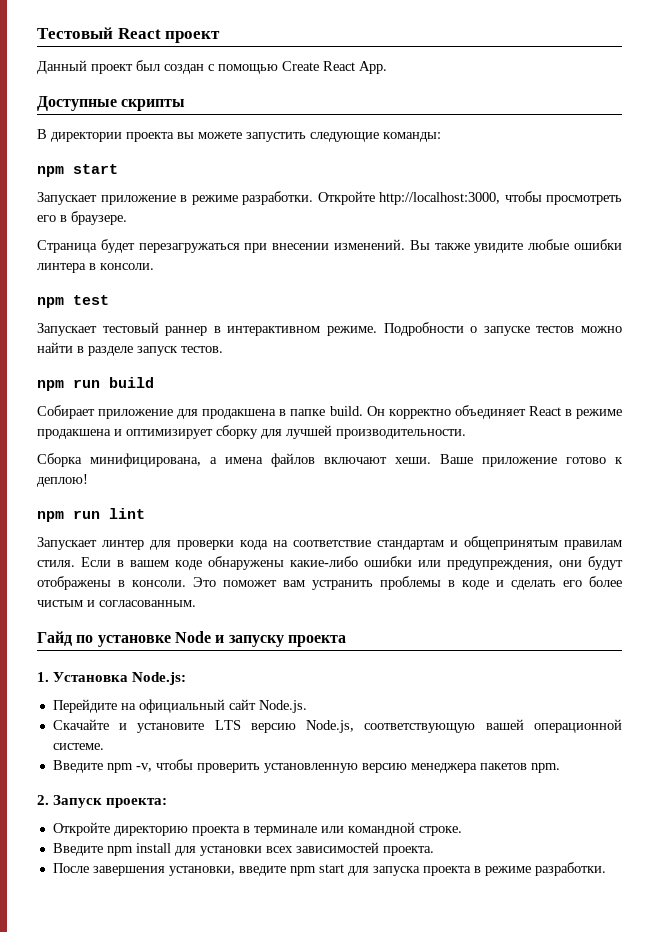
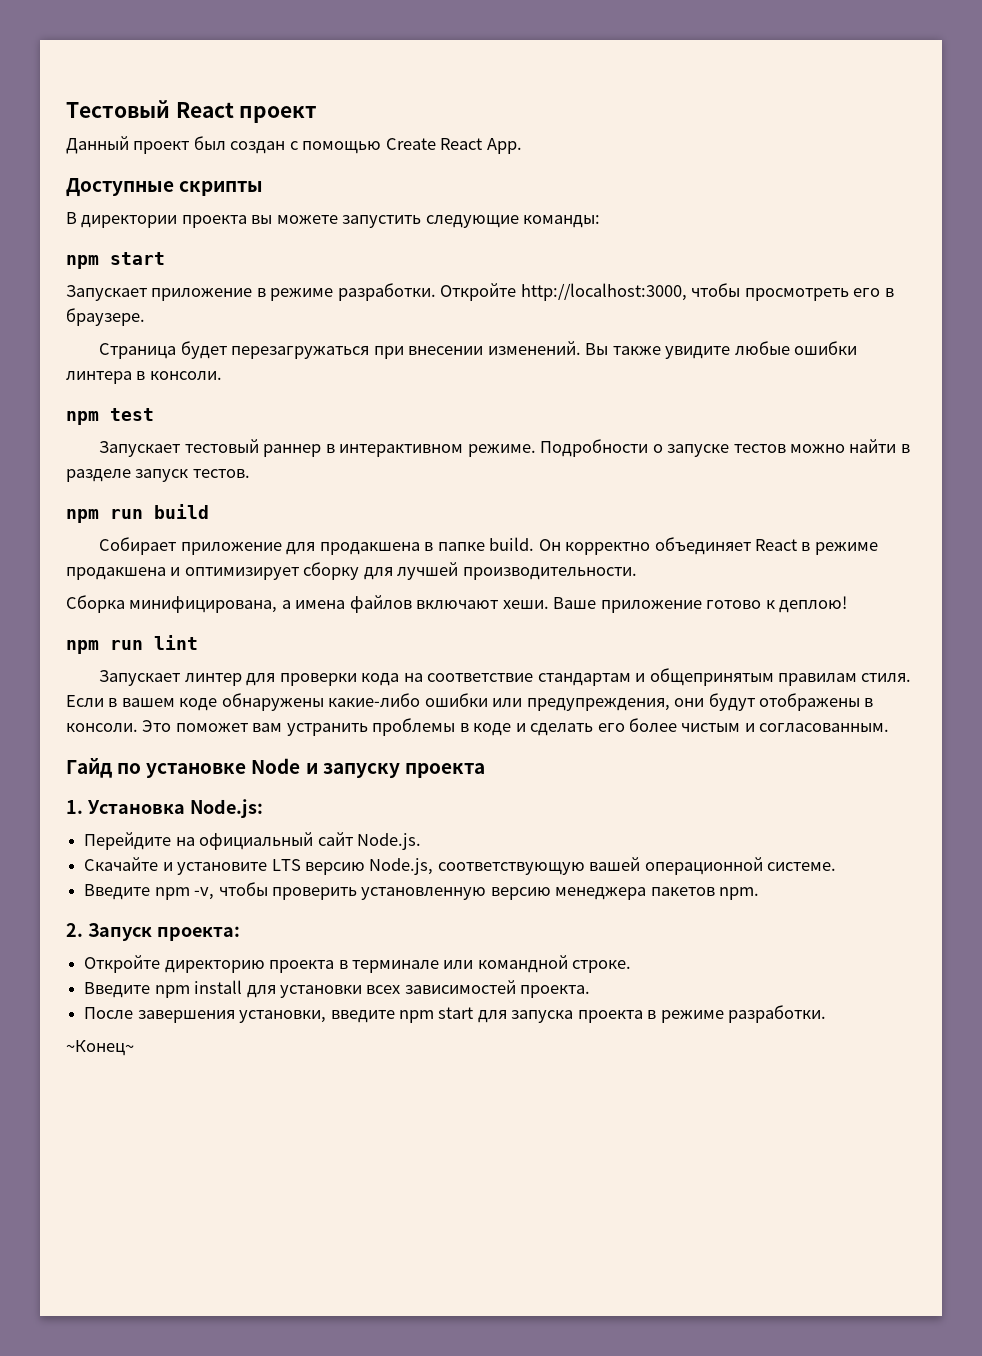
(606, 869) none -> [66,1040,134,1056] // ~Конец~

